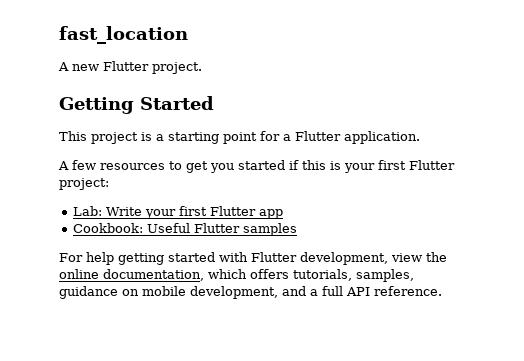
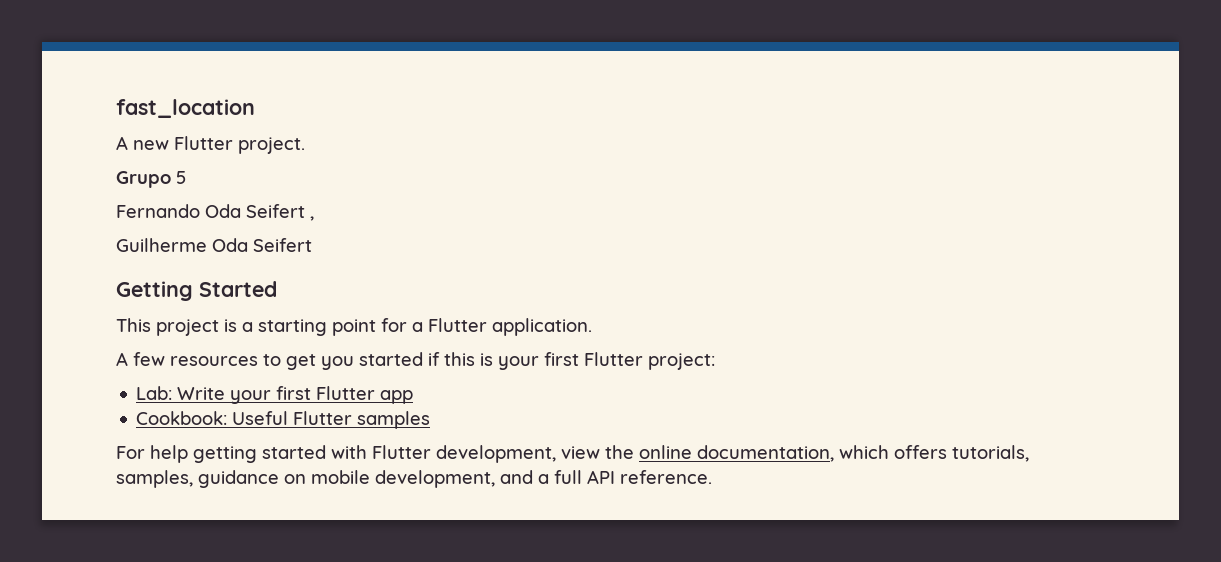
(202, 68) none -> [116,171,186,188] [116,204,314,221] [116,238,312,252] // Grupo 5 // Fernando Oda Seifert , // Guilherme Oda Seifert

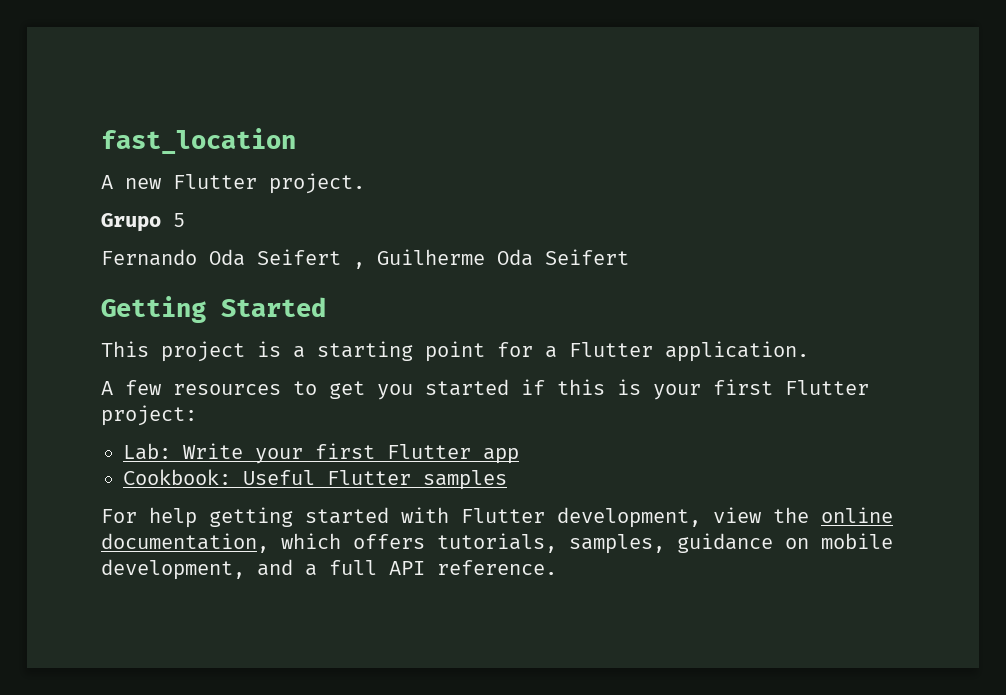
(314, 218) // -> (365, 265) none

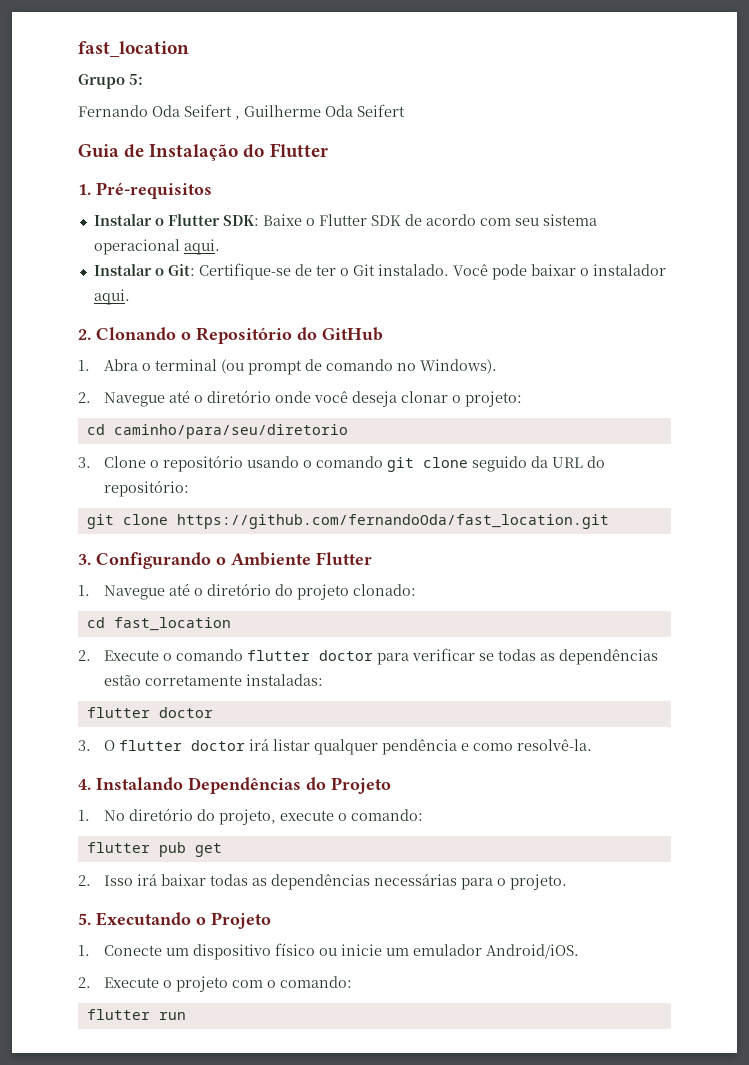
[101,128,296,154] [101,173,365,194] fast_location // A new Flutter project. -> [78,41,189,57] fast_location
[173,213,185,227] 5 -> [129,74,143,85] 5:
[101,296,326,323] [101,341,809,362] [101,379,869,400] [101,405,197,426] [123,443,519,464] [123,469,507,490] [101,507,893,528] [101,533,893,554] [101,559,557,580] Getting Started // This project is a starting point for a Flutter application. // A few resources to get you started if this is your first Flutter project: // Lab: Write your first Flutter app // Cookbook: Useful Flutter samples // For help getting started with Flutter development, view the online documentation, which offers tutorials, samples, guidance on mobile development, and a full API reference. -> [78,143,328,161] [78,182,212,199] [93,214,597,226] [93,239,220,255] [93,263,666,280] [93,289,130,305] [78,327,383,344] [78,359,497,375] [78,390,522,407] [86,424,348,439] [78,455,605,472] [103,480,189,497] [86,514,609,529] [78,552,372,569] [78,583,416,600] [86,617,231,631] [78,648,658,665] [103,674,323,686] [86,707,213,718] [78,738,592,755] [78,777,391,794] [78,808,423,825] [86,842,222,857] [78,873,567,890] [78,912,271,929] [78,943,579,960] [78,976,352,992] [86,1009,186,1020] Guia de Instalação do Flutter // 1. Pré-requisitos // Instalar o Flutter SDK: Baixe o Flutter SDK de acordo com seu sistema operacional aqui. // Instalar o Git: Certifique-se de ter o Git instalado. Você pode baixar o instalador aqui. // 2. Clonando o Repositório do GitHub // 1. Abra o terminal (ou prompt de comando no Windows). // 2. Navegue até o diretório onde você deseja clonar o projeto: // cd caminho/para/seu/diretorio // 3. Clone o repositório usando o comando git clone seguido da URL do repositório: // git clone https://github.com/fernandoOda/fast_location.git // 3. Configurando o Ambiente Flutter // 1. Navegue até o diretório do projeto clonado: // cd fast_location // 2. Execute o comando flutter doctor para verificar se todas as dependências estão corretamente instaladas: // flutter doctor // 3. O flutter doctor irá listar qualquer pendência e como resolvê-la. // 4. Instalando Dependências do Projeto // 1. No diretório do projeto, execute o comando: // flutter pub get // 2. Isso irá baixar todas as dependências necessárias para o projeto. // 5. Executando o Projeto // 1. Conecte um dispositivo físico ou inicie um emulador Android/iOS. // 2. Execute o projeto com o comando: // flutter run

